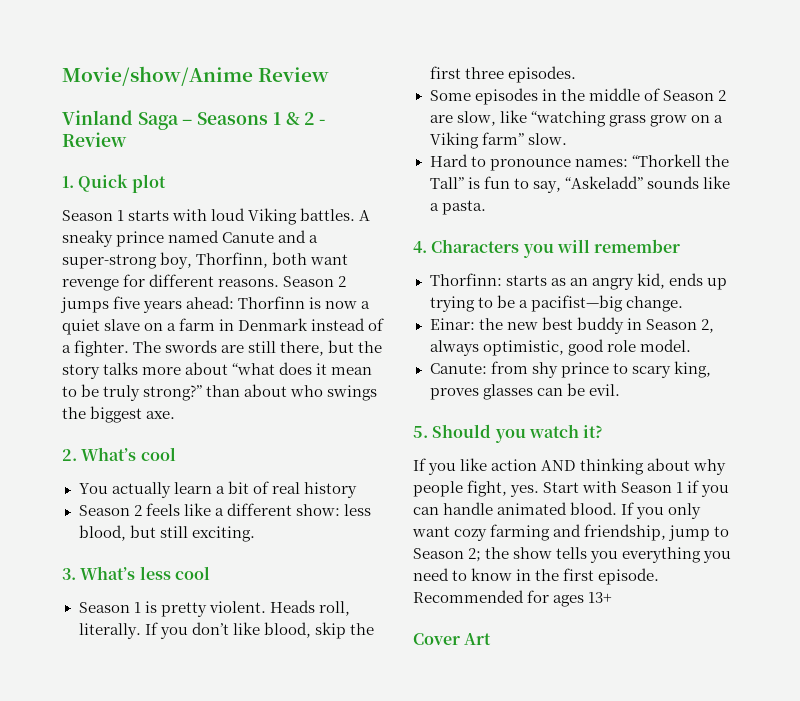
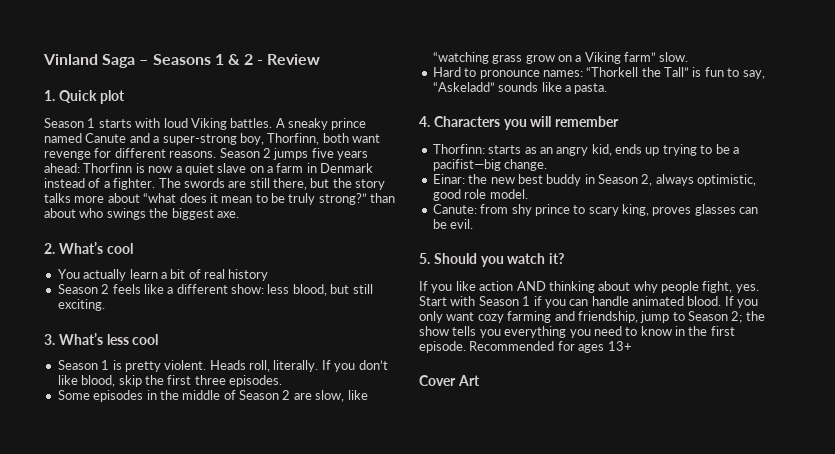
[62,66,330,86] Movie/show/Anime Review // -> (43, 59) none

